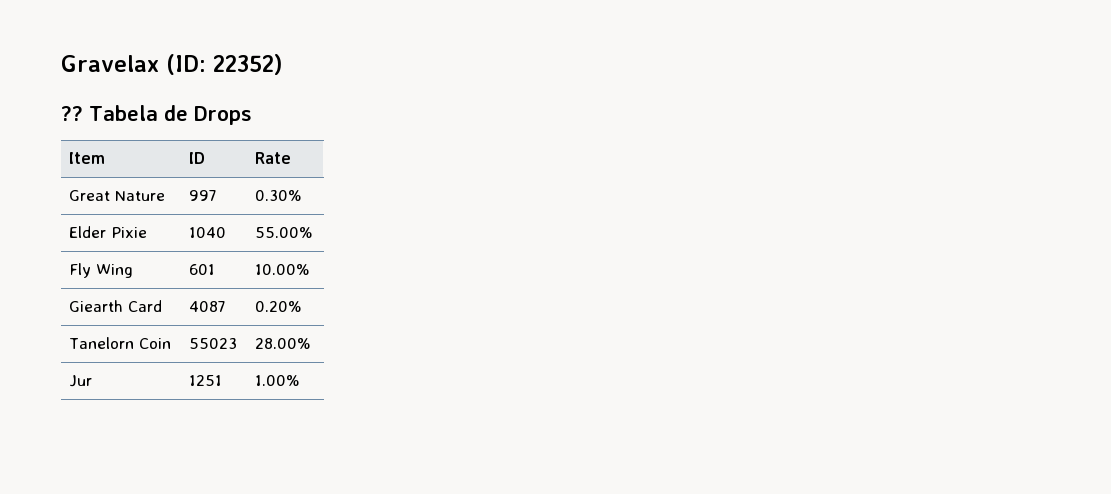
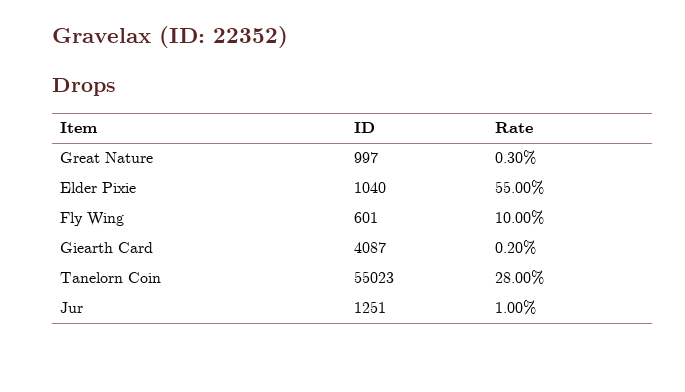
[61,105,188,121] ?? Tabela de -> (288, 37) none

